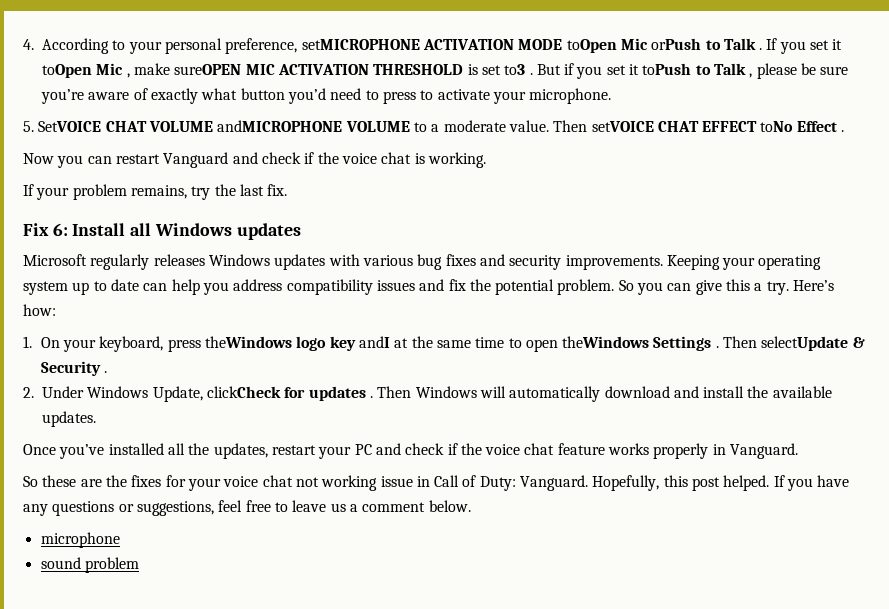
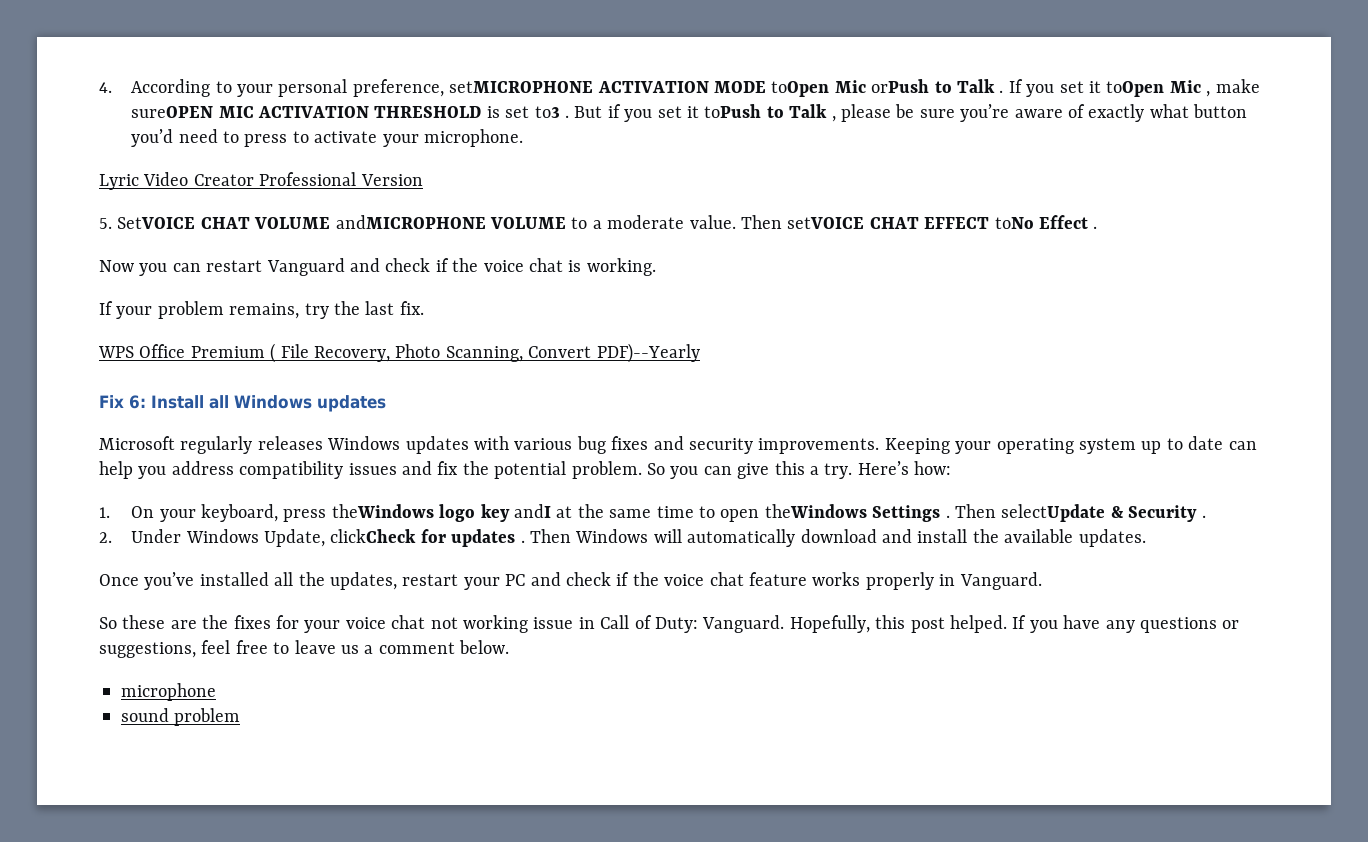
(612, 96) none -> [99,172,423,190] // Lyric Video Creator Professional Version
(288, 190) none -> [98,343,700,363] // WPS Office Premium ( File Recovery, Photo Scanning, Convert PDF)--Yearly

